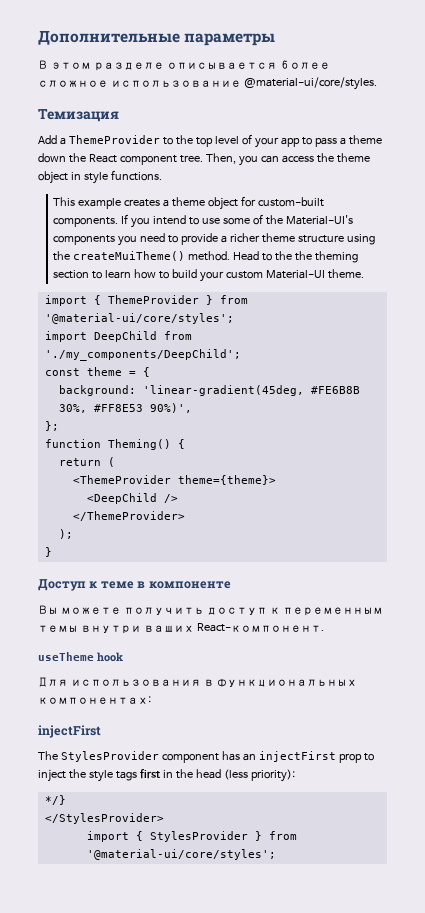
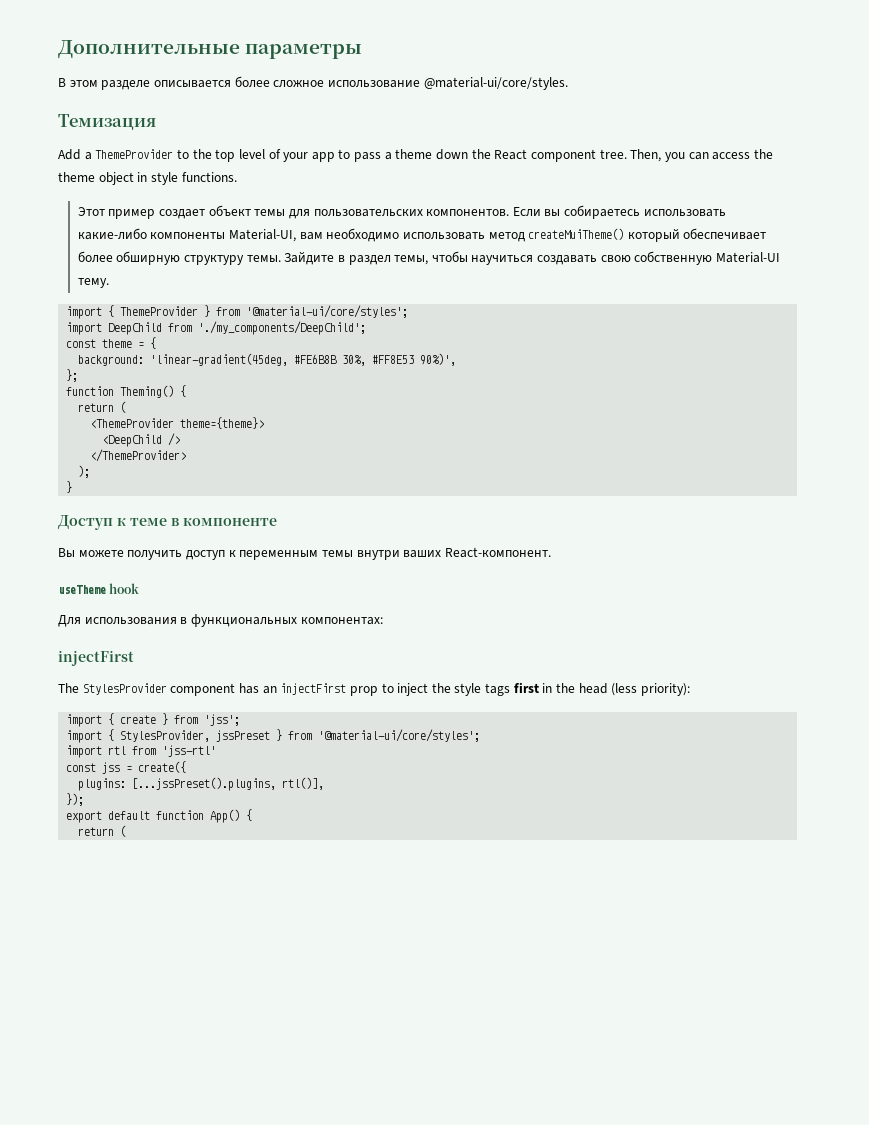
[53,196,325,210] [53,214,354,228] [53,233,376,246] [53,251,359,263] [53,269,365,282] This example creates a theme object for custom-built components. If you intend to use some of the Material-UI's components you need to provide a richer theme structure using the createMuiTheme() method. Head to the the theming section to learn how to build your custom Material-UI theme. -> [77,205,726,219] [77,228,767,242] [77,251,781,265] [77,278,109,288] Этот пример создает объект темы для пользовательских компонентов. Если вы собираетесь использовать какие-либо компоненты Material-UI, вам необходимо использовать метод createMuiTheme() который обеспечивает более обширную структуру темы. Зайдите в раздел темы, чтобы научиться создавать свою собственную Material-UI тему.
[44,795,66,805] [44,813,164,824] [86,831,297,842] [86,849,276,860] */} // </StylesProvider> // import { StylesProvider } from '@material-ui/core/styles'; -> [66,713,241,727] [66,729,481,743] [66,745,217,758] [66,761,187,774] [78,777,325,791] [66,793,85,806] [66,809,253,823] [78,825,127,837] import { create } from 'jss'; // import { StylesProvider, jssPreset } from '@material-ui/core/styles'; // import rtl from 'jss-rtl' // const jss = create({ // plugins: [...jssPreset().plugins, rtl()], // }); // export default function App() { // return (

